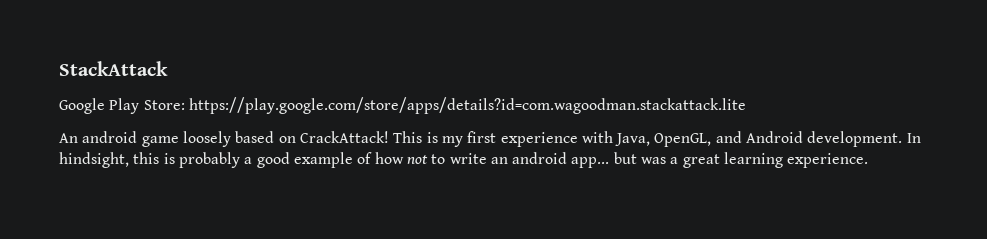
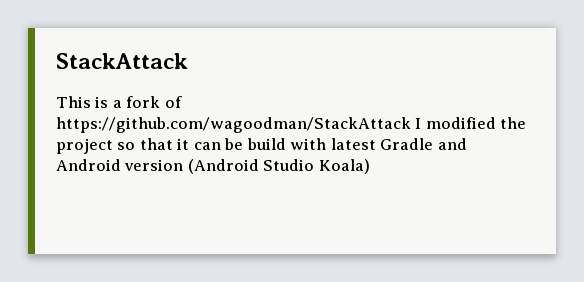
[59,97,746,114] [59,131,921,147] [59,152,869,168] Google Play Store: https://play.google.com/store/apps/details?id=com.wagoodman.stackattack.lite // An android game loosely based on CrackAttack! This is my first experience with Java, OpenGL, and Android development. In hindsight, this is probably a good example of how not to write an android app... but was a great learning experience. -> [56,96,182,108] [56,117,527,133] [56,138,467,154] [56,159,370,174] This is a fork of https://github.com/wagoodman/StackAttack I modified the project so that it can be build with latest Gradle and Android version (Android Studio Koala)

